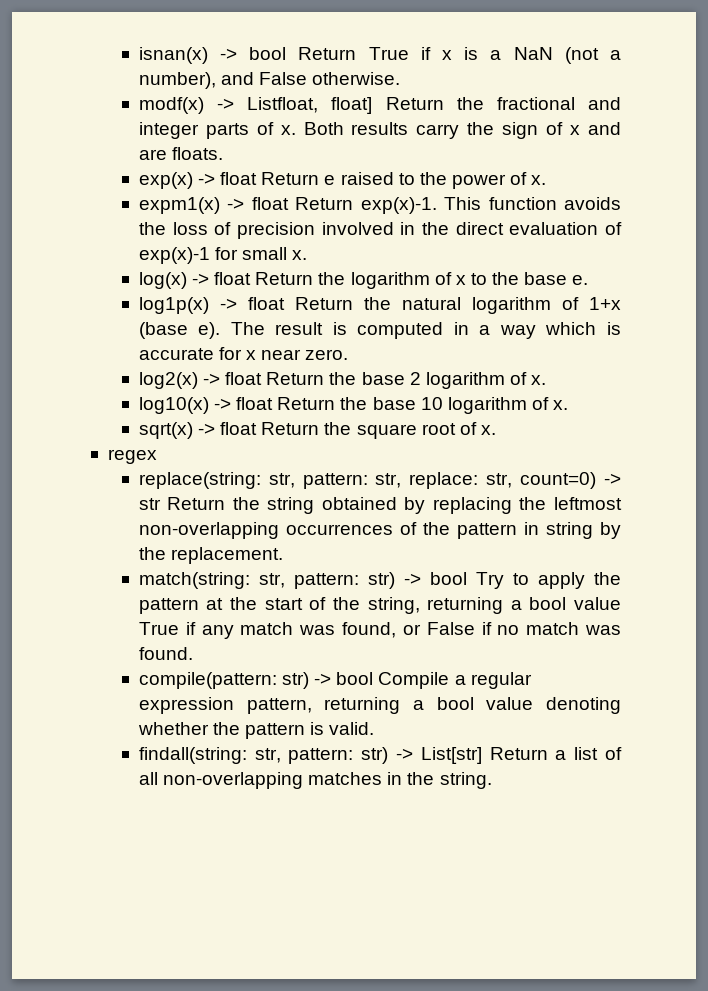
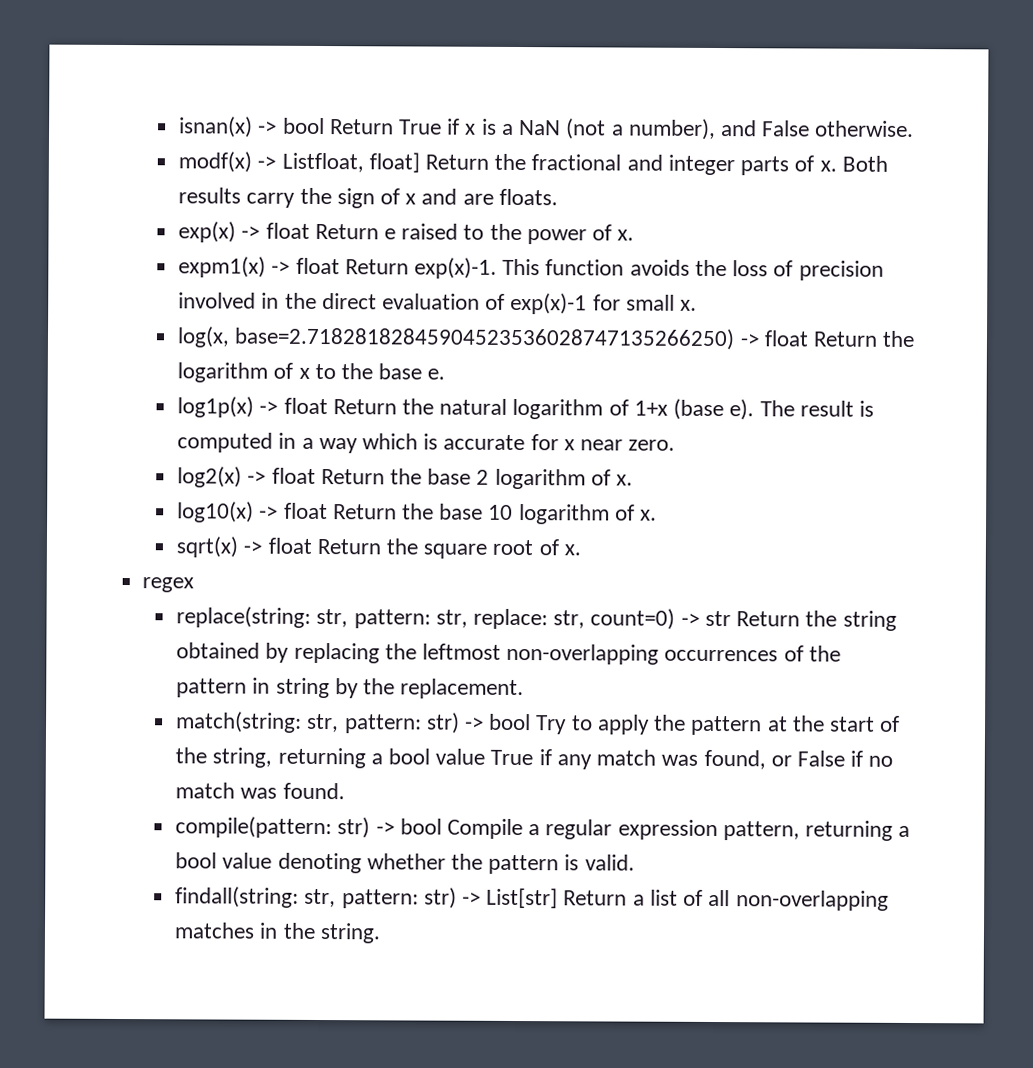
[138,272,187,289] log(x) -> [177,326,736,351] log(x, base=2.71828182845904523536028747135266250)

